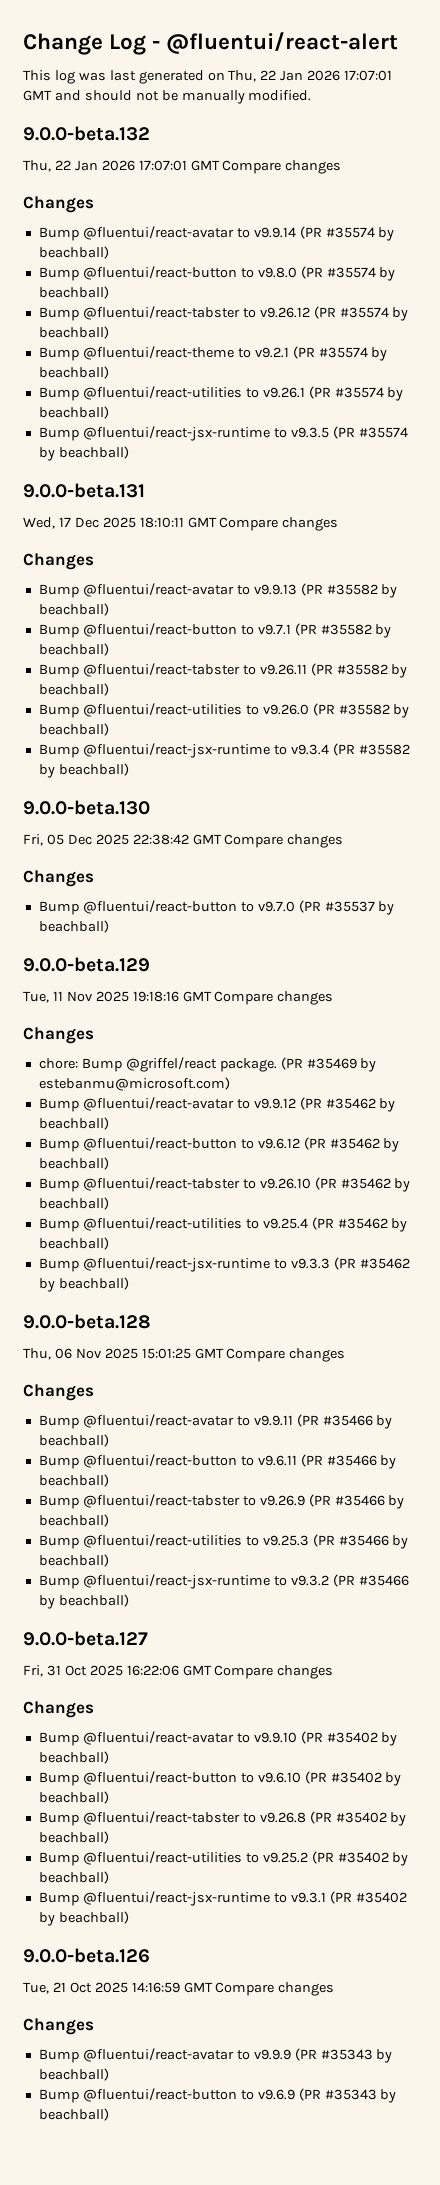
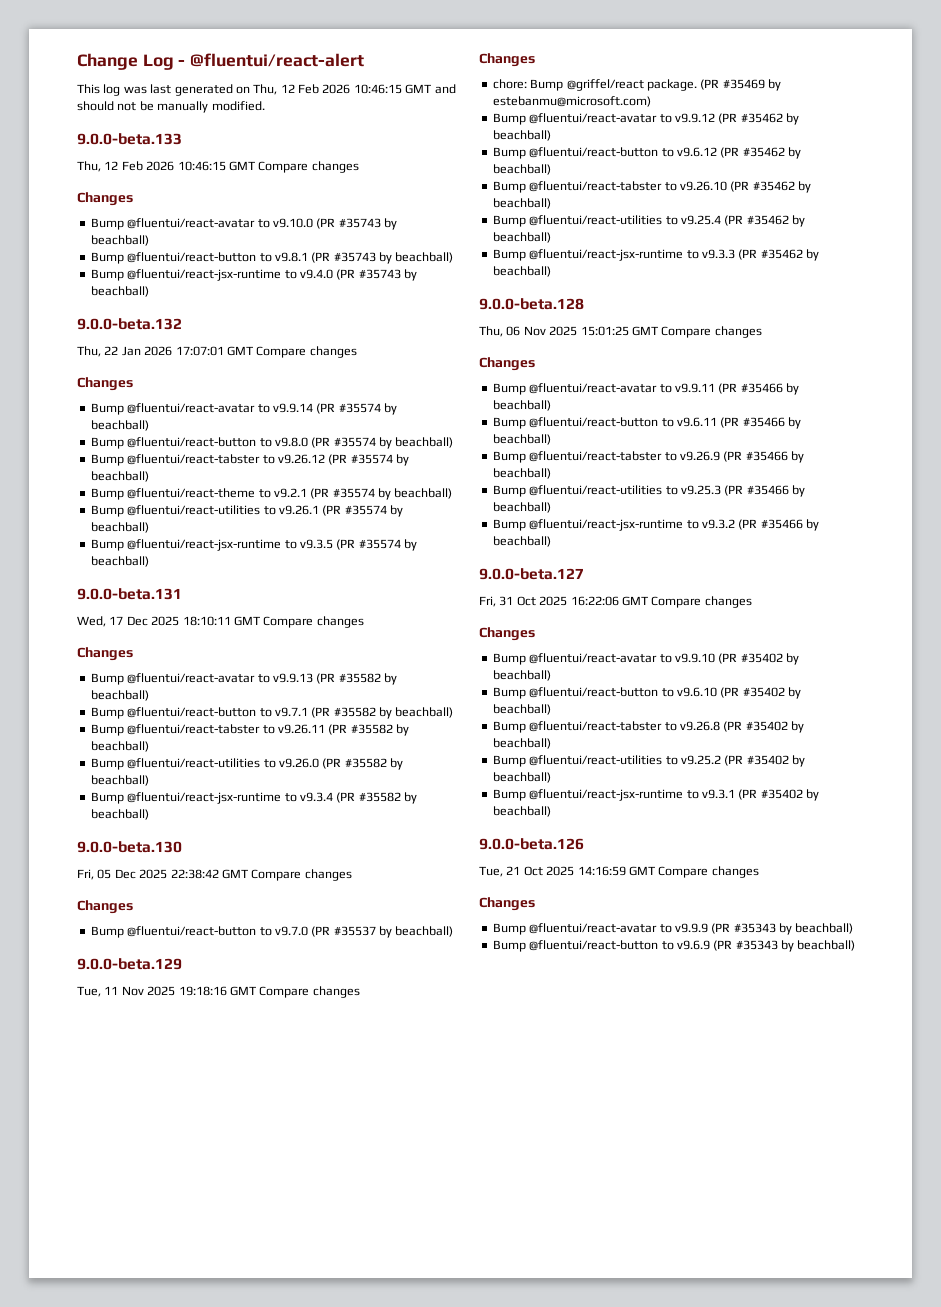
[260,70,393,81] 22 Jan 2026 17:07:01 -> [280,84,402,94] 12 Feb 2026 10:46:15
(312, 95) none -> [77,133,182,145] [77,161,359,173] [77,192,133,206] [90,218,397,230] [90,235,149,246] [90,252,454,264] [90,269,417,281] [90,286,149,297] // 9.0.0-beta.133 // Thu, 12 Feb 2026 10:46:15 GMT Compare changes // Changes // Bump @fluentui/react-avatar to v9.10.0 (PR #35743 by beachball) // Bump @fluentui/react-button to v9.8.1 (PR #35743 by beachball) // Bump @fluentui/react-jsx-runtime to v9.4.0 (PR #35743 by beachball)

